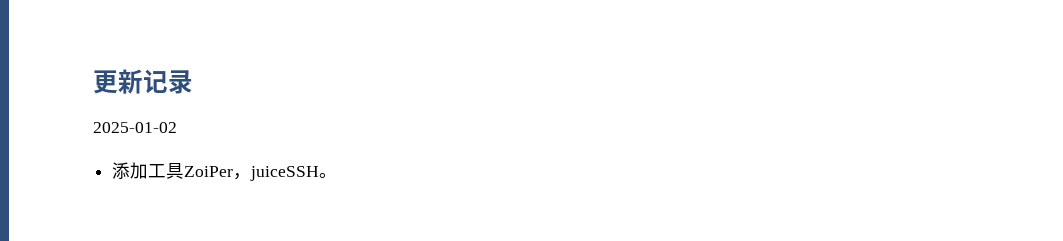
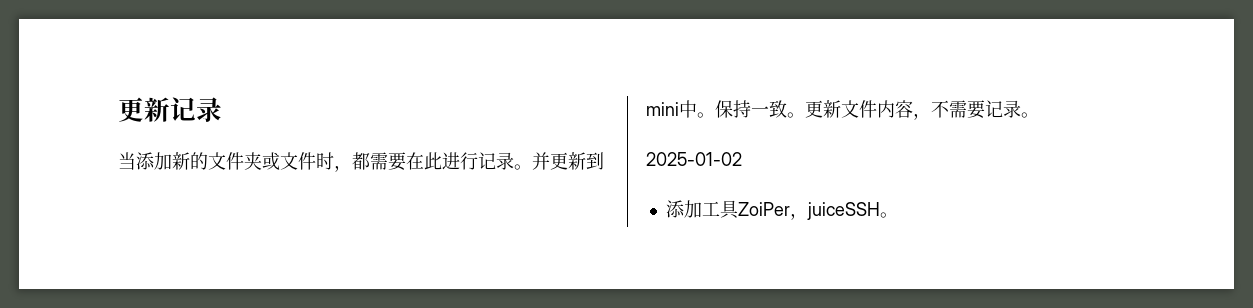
(193, 82) none -> [118,152,604,172] [646,100,1039,120] // 当添加新的文件夹或文件时，都需要在此进行记录。并更新到mini中。保持一致。更新文件内容，不需要记录。

